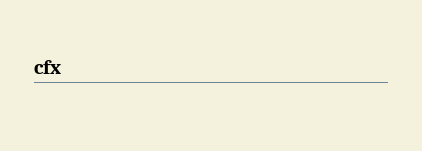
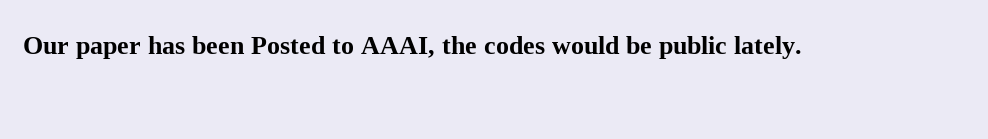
[34,60,61,74] cfx -> [23,36,803,59] Our paper has been Posted to AAAI, the codes would be public lately.

